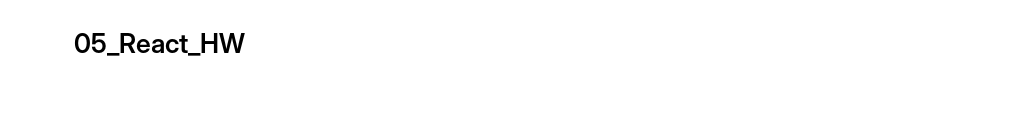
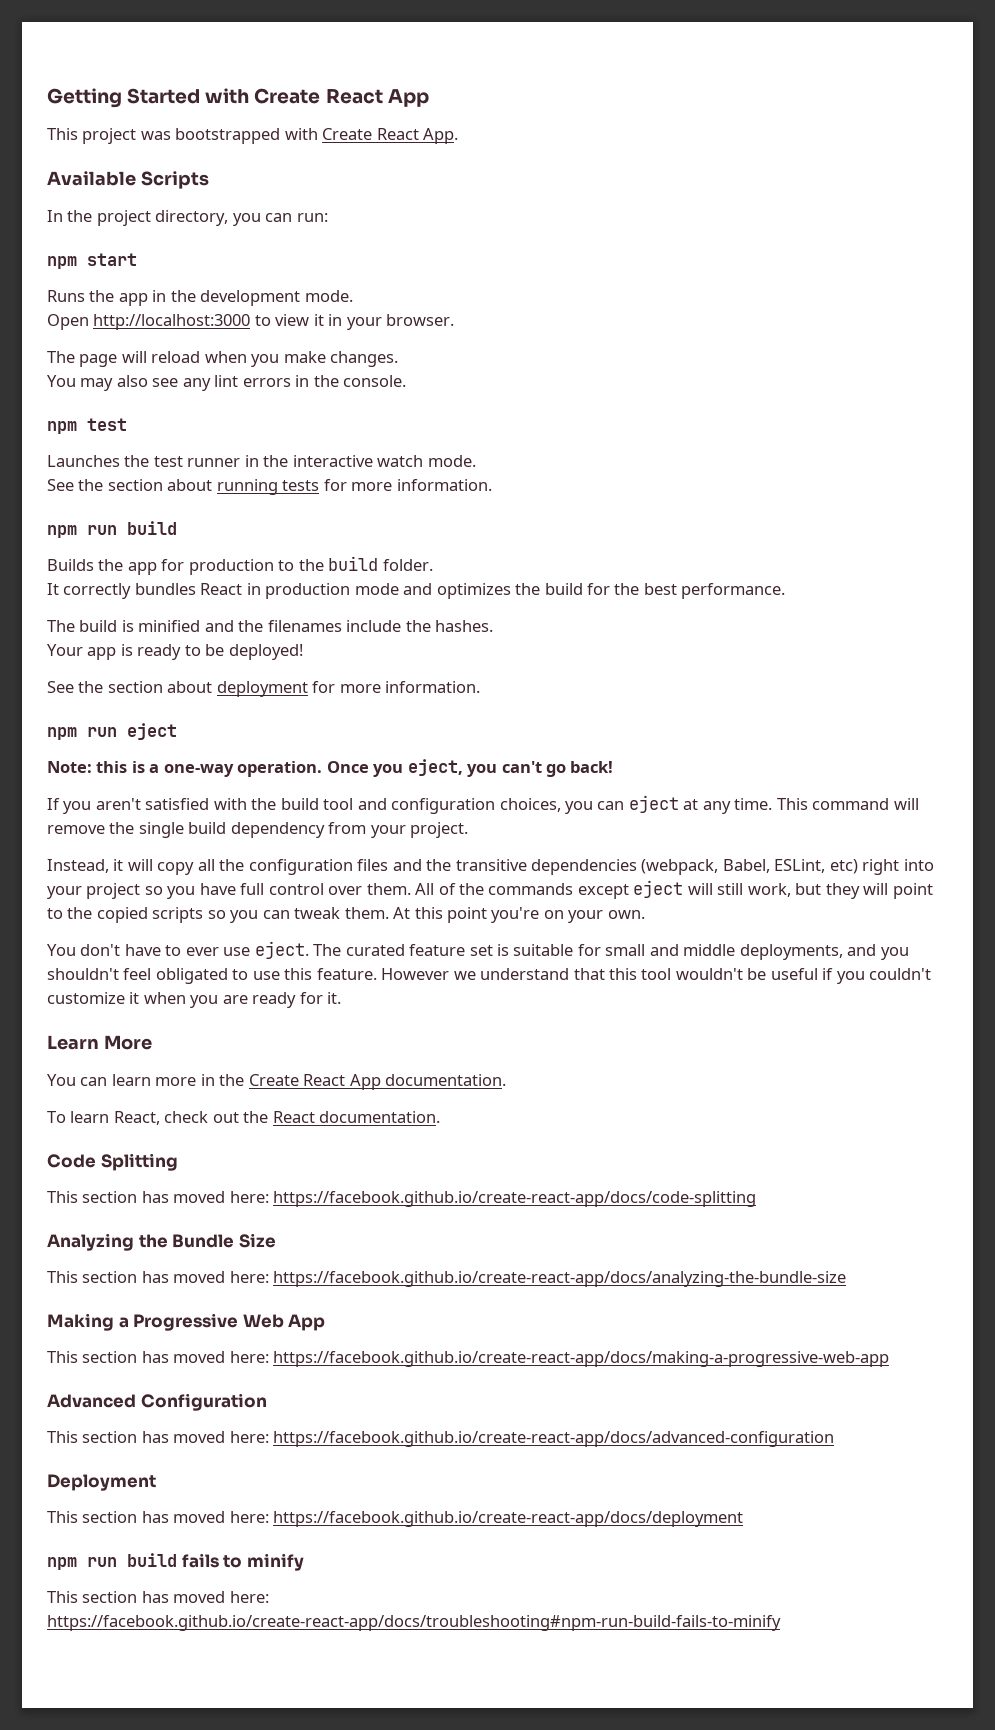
[74,33,245,56] 05_React_HW -> [47,88,429,108] [47,128,459,144] [47,171,209,189] [47,210,328,226] [47,253,137,269] [47,290,353,306] [47,314,455,330] [47,351,399,367] [47,375,407,391] [47,418,127,434] [47,455,476,467] [47,479,492,495] [47,521,177,538] [47,556,433,575] [47,583,786,599] [47,620,494,632] [47,644,303,660] [47,681,481,697] [47,723,177,740] [47,759,614,777] [47,795,919,814] [47,822,469,838] [47,859,934,875] [47,880,933,899] [47,907,645,923] [47,941,909,960] [47,968,932,984] [47,992,342,1008] [47,1035,152,1050] [47,1074,507,1090] [47,1111,441,1125] [47,1153,178,1171] [47,1191,757,1207] [47,1233,276,1251] [47,1271,847,1287] [47,1313,326,1331] [47,1351,890,1367] [47,1393,267,1411] [47,1431,835,1447] [47,1474,156,1491] [47,1511,744,1527] [47,1553,304,1571] [47,1591,269,1603] [47,1615,781,1631] Getting Started with Create React App // This project was bootstrapped with Create React App. // Available Scripts // In the project directory, you can run: // npm start // Runs the app in the development mode. // Open http://localhost:3000 to view it in your browser. // The page will reload when you make changes. // You may also see any lint errors in the console. // npm test // Launches the test runner in the interactive watch mode. // See the section about running tests for more information. // npm run build // Builds the app for production to the build folder. // It correctly bundles React in production mode and optimizes the build for the best performance. // The build is minified and the filenames include the hashes. // Your app is ready to be deployed! // See the section about deployment for more information. // npm run eject // Note: this is a one-way operation. Once you eject, you can't go back! // If you aren't satisfied with the build tool and configuration choices, you can eject at any time. This command will remove the single build dependency from your project. // Instead, it will copy all the configuration files and the transitive dependencies (webpack, Babel, ESLint, etc) right into your project so you have full control over them. All of the commands except eject will still work, but they will point to the copied scripts so you can tweak them. At this point you're on your own. // You don't have to ever use eject. The curated feature set is suitable for small and middle deployments, and you shouldn't feel obligated to use this feature. However we understand that this tool wouldn't be useful if you couldn't customize it when you are ready for it. // Learn More // You can learn more in the Create React App documentation. // To learn React, check out the React documentation. // Code Splitting // This section has moved here: https://facebook.github.io/create-react-app/docs/code-splitting // Analyzing the Bundle Size // This section has moved here: https://facebook.github.io/create-react-app/docs/analyzing-the-bundle-size // Making a Progressive Web App // This section has moved here: https://facebook.github.io/create-react-app/docs/making-a-progressive-web-app // Advanced Configuration // This section has moved here: https://facebook.github.io/create-react-app/docs/advanced-configuration // Deployment // This section has moved here: https://facebook.github.io/create-react-app/docs/deployment // npm run build fails to minify // This section has moved here: https://facebook.github.io/create-react-app/docs/troubleshooting#npm-run-build-fails-to-minify

